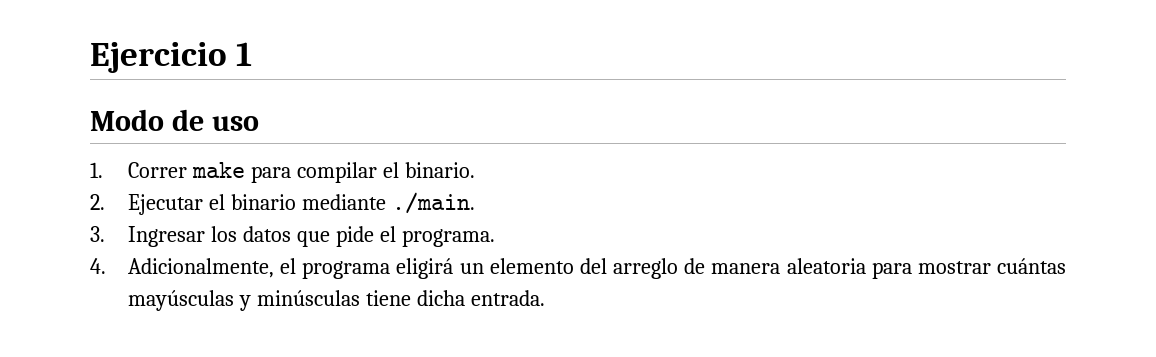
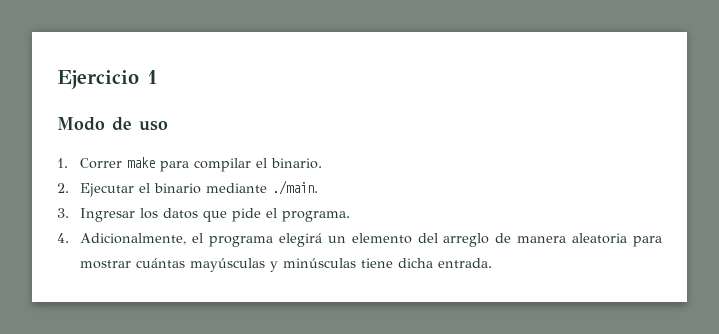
[396,258,454,279] eligirá -> [278,233,322,247] elegirá

